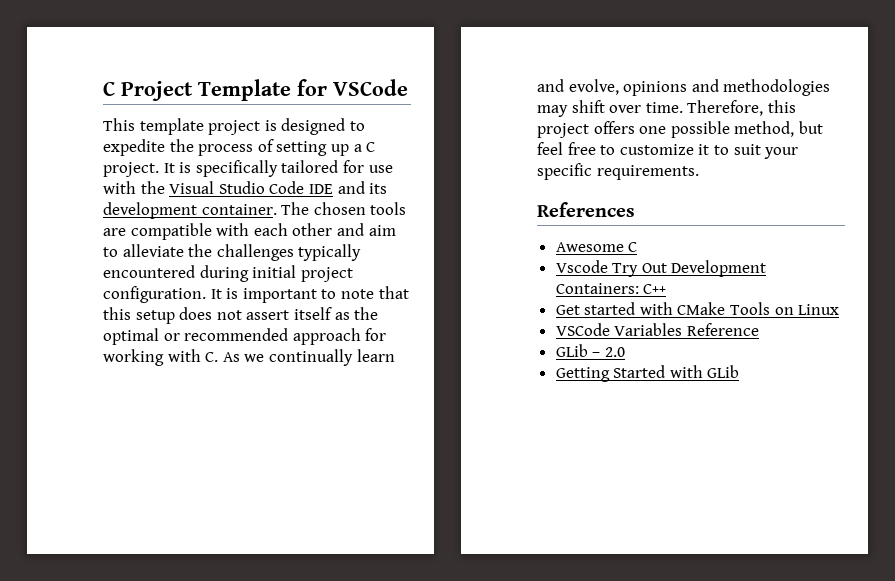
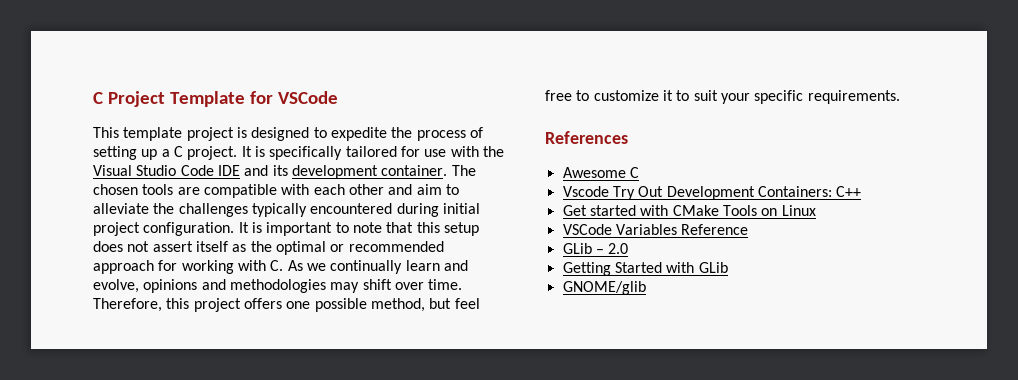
(740, 371) none -> [562,281,646,295] // GNOME/glib

